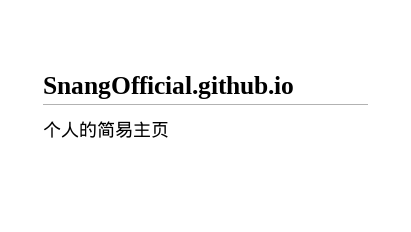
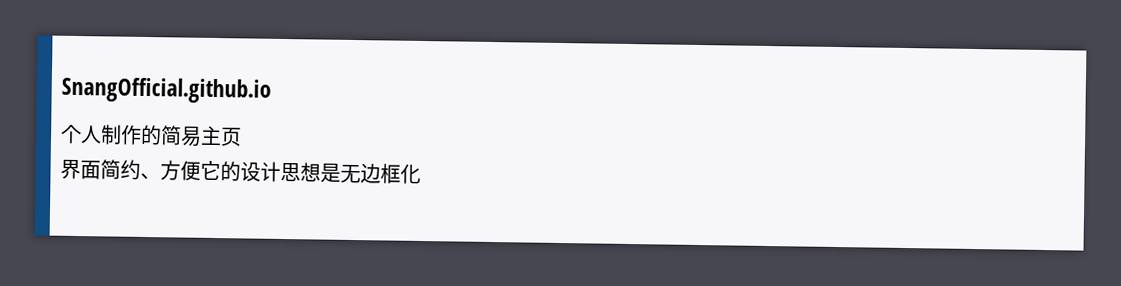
(79, 129) none -> [100,124,142,145] 制作
(169, 130) none -> [60,159,421,184] // 界面简约、方便它的设计思想是无边框化

